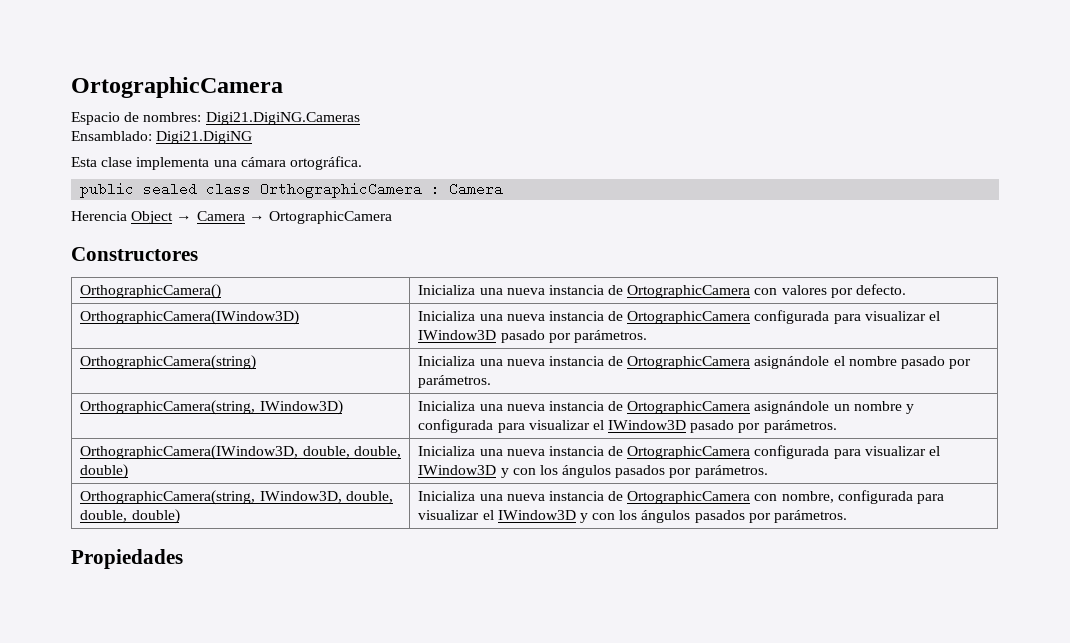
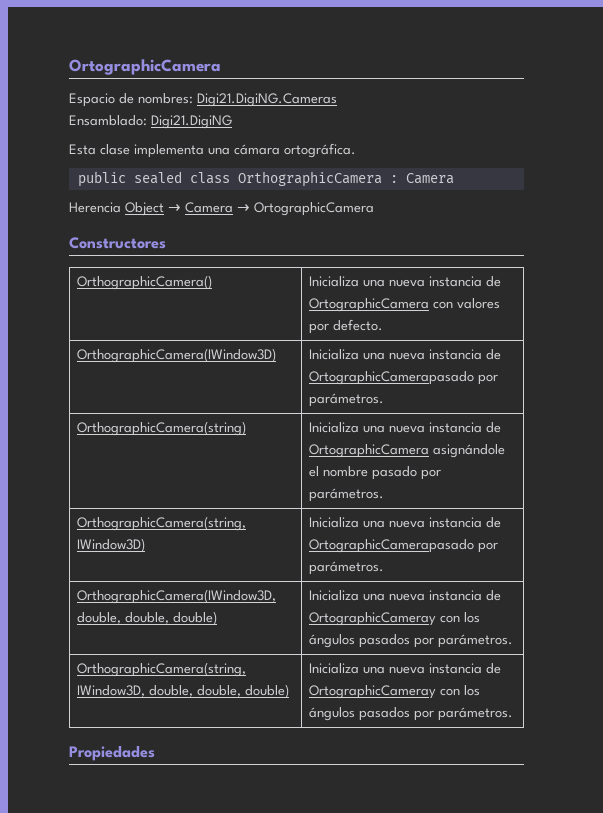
[627,310,940,324] [418,330,545,343] OrtographicCamera configurada para visualizar el IWindow3D pasado -> [308,371,474,385] OrtographicCamerapasado
[627,401,914,414] [418,419,735,433] OrtographicCamera asignándole un nombre y configurada para visualizar el IWindow3D pasado -> [308,539,474,553] OrtographicCamerapasado
[627,445,940,459] [418,465,509,478] OrtographicCamera configurada para visualizar el IWindow3D y -> [308,612,436,626] OrtographicCameray
[627,490,944,504] [418,510,588,523] OrtographicCamera con nombre, configurada para visualizar el IWindow3D y -> [308,685,436,699] OrtographicCameray

